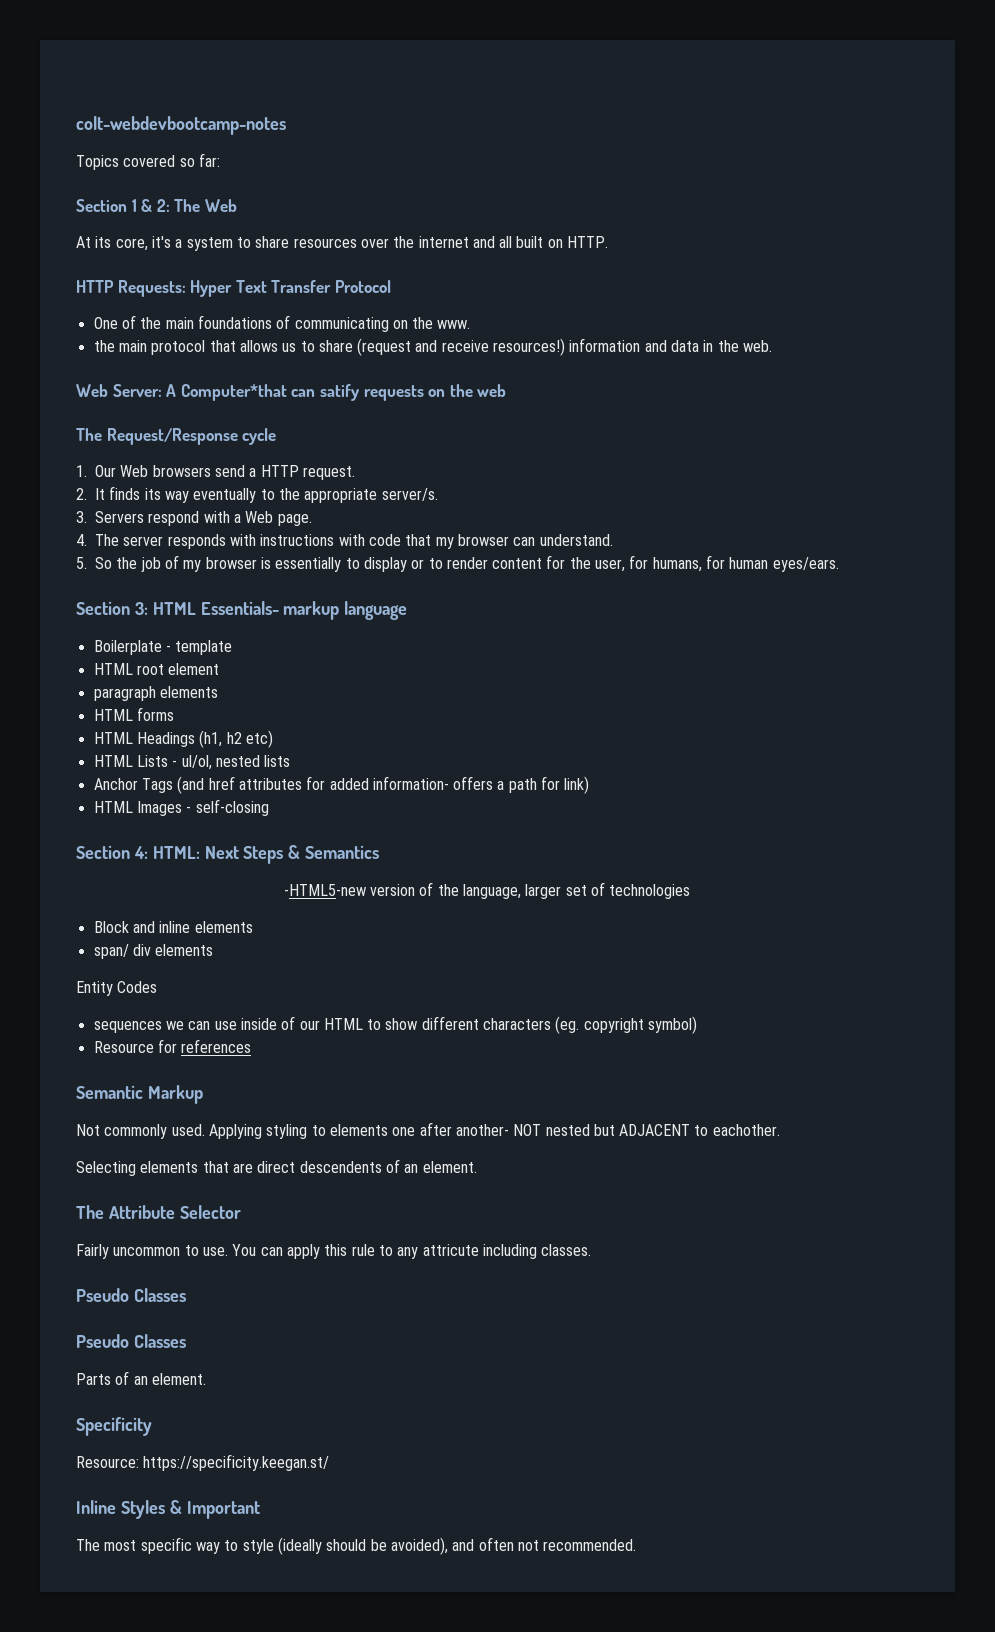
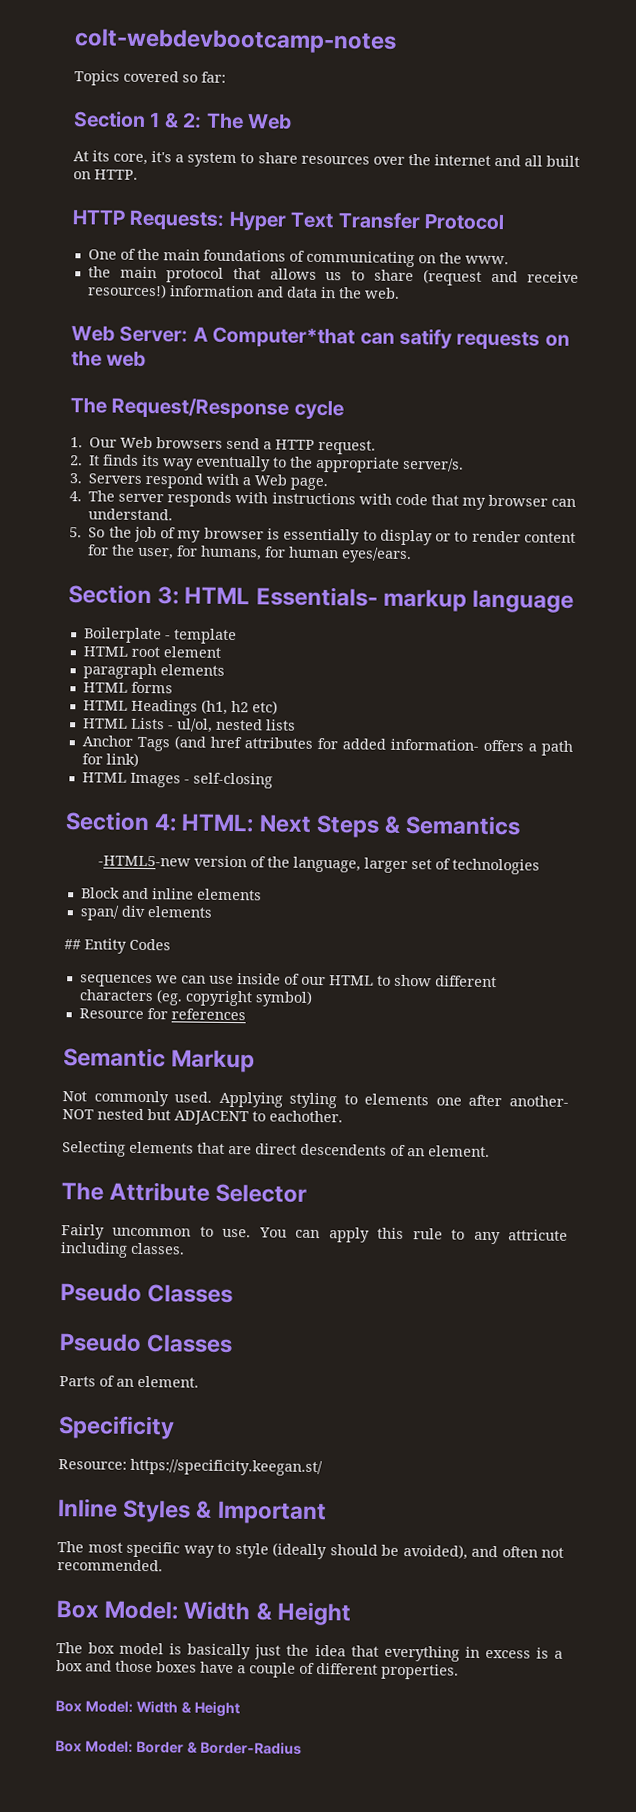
(214, 950) none -> [64,939,81,950] ##
(637, 1545) none -> [56,1600,351,1626] [56,1642,564,1662] [56,1660,459,1680] [55,1700,240,1718] [55,1740,302,1755] // Box Model: Width & Height // The box model is basically just the idea that everything in excess is a box and those boxes have a couple of different properties. // Box Model: Width & Height // Box Model: Border & Border-Radius

